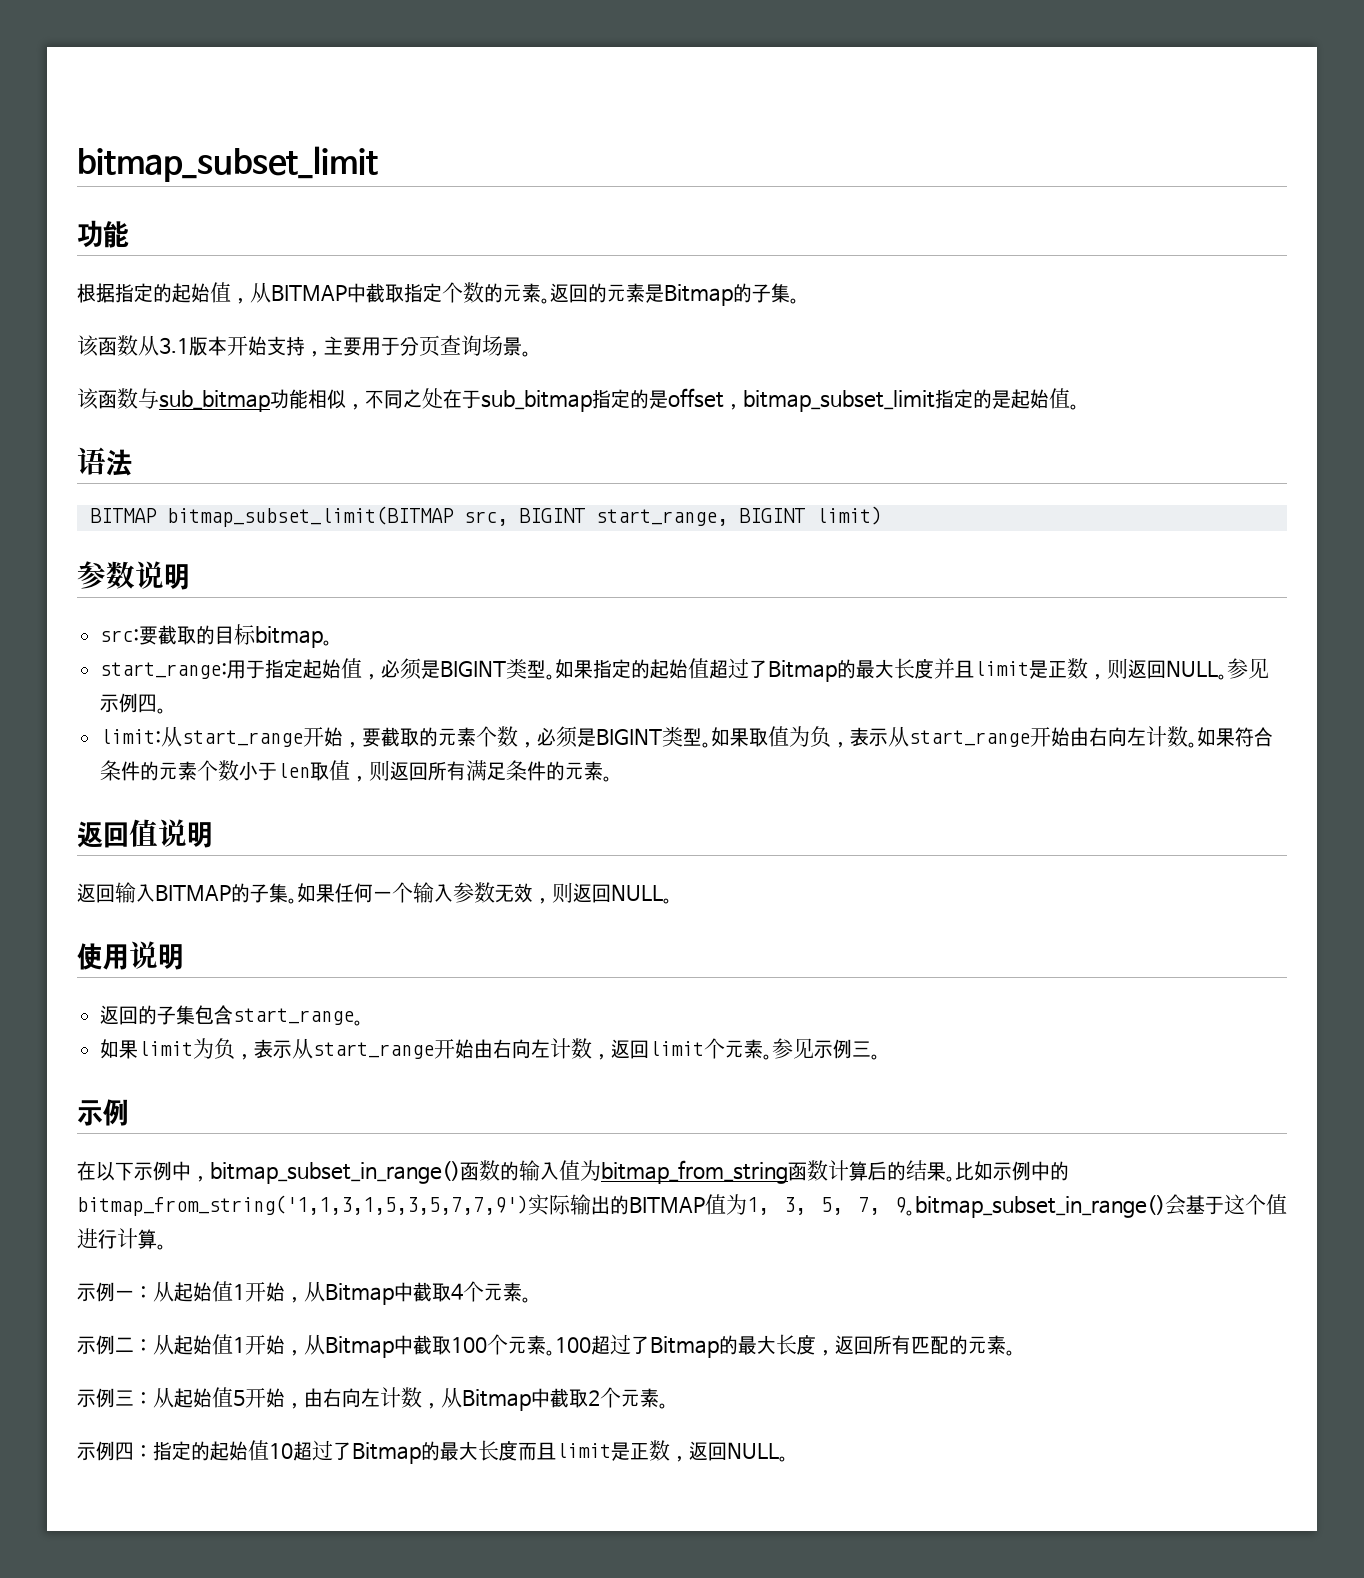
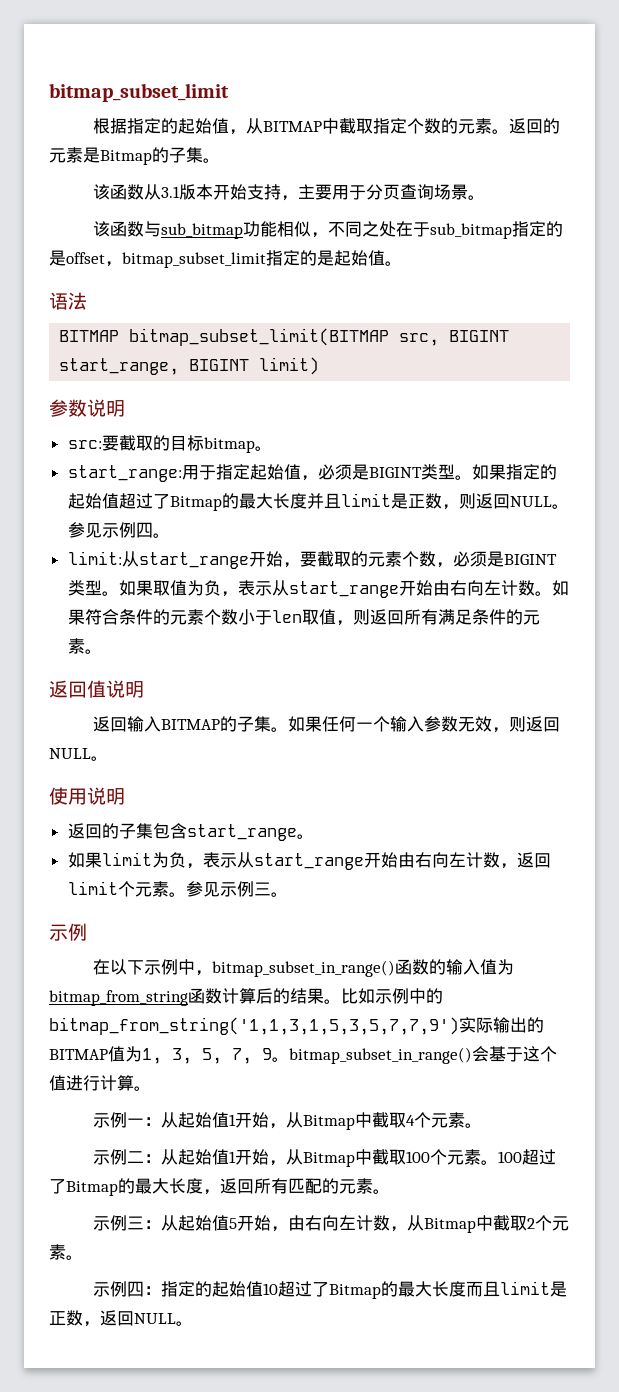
[77,146,378,182] [77,220,129,248] bitmap_subset_limit // 功能 -> [49,83,229,102] bitmap_subset_limit

